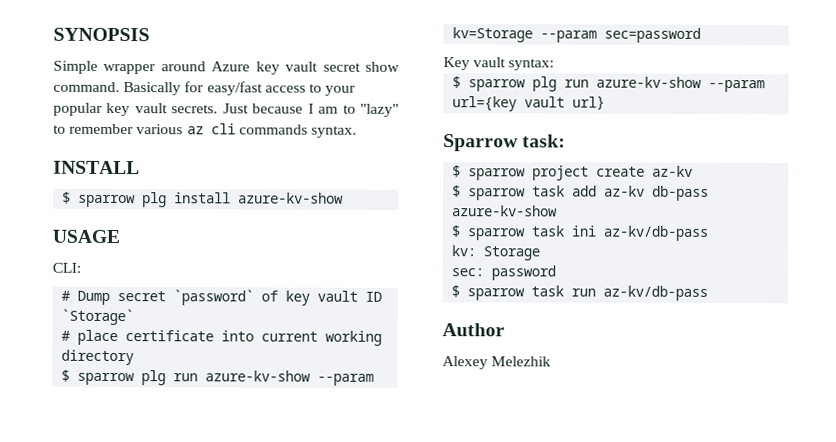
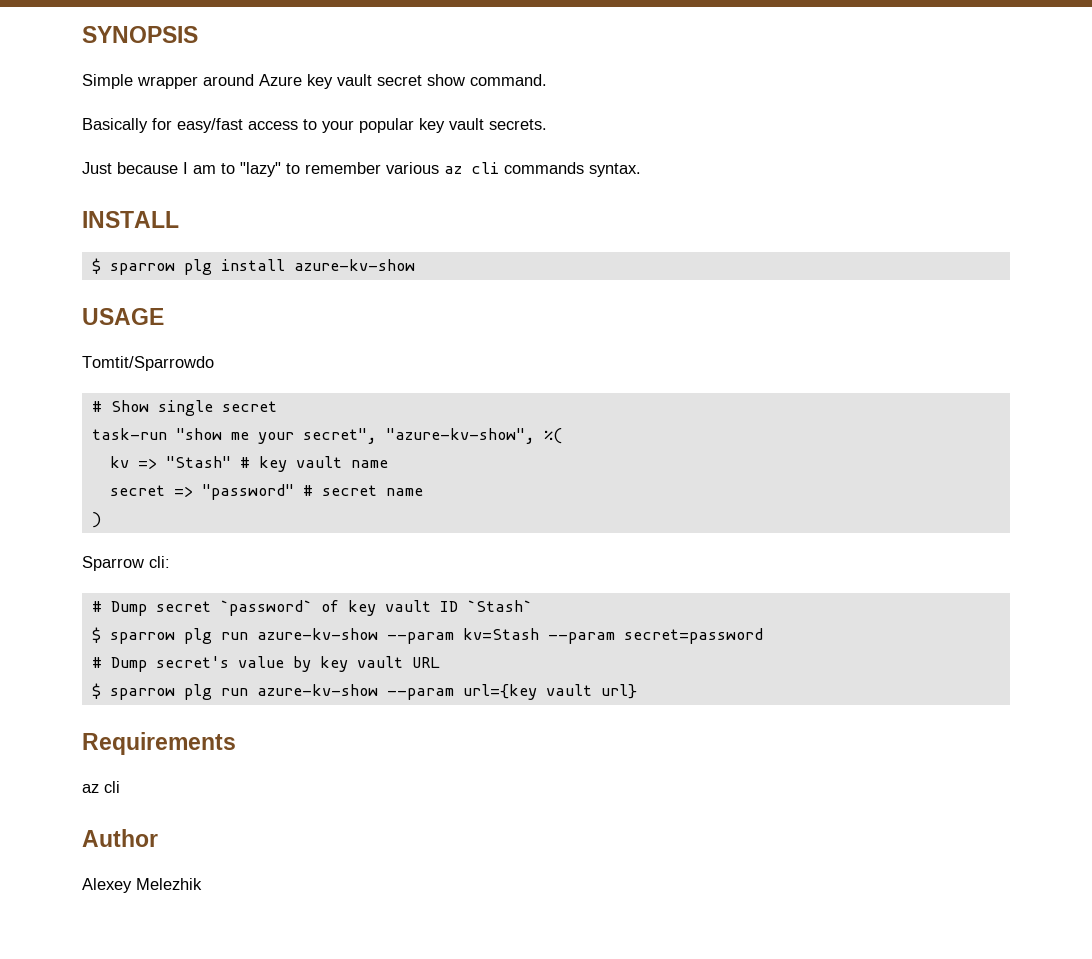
(120, 87) none -> (547, 80) //
(219, 109) none -> (547, 124) //
[52,262,81,273] CLI: -> [82,356,214,371] [91,400,277,416] [91,428,562,444] [109,456,388,472] [109,484,423,500] [91,512,101,528] [82,556,170,571] Tomtit/Sparrowdo // # Show single secret // task-run "show me your secret", "azure-kv-show", %( // kv => "Stash" # key vault name // secret => "password" # secret name // ) // Sparrow cli:
[61,308,135,326] [61,329,383,346] [61,349,135,366] [61,369,375,386] [452,27,702,43] [443,57,555,71] `Storage` // # place certificate into current working directory // $ sparrow plg run azure-kv-show --param kv=Storage --param sec=password // Key vault syntax: -> [466,600,532,612] [91,627,763,644] [91,656,440,672] `Stash` // $ sparrow plg run azure-kv-show --param kv=Stash --param secret=password // # Dump secret's value by key vault URL
[443,134,567,152] [452,165,694,181] [452,185,710,201] [452,205,559,217] [451,225,709,241] [451,245,541,261] [451,265,557,281] [451,285,709,301] Sparrow task: // $ sparrow project create az-kv // $ sparrow task add az-kv db-pass azure-kv-show // $ sparrow task ini az-kv/db-pass // kv: Storage // sec: password // $ sparrow task run az-kv/db-pass -> [82,732,236,755] [82,781,120,793] Requirements // az cli

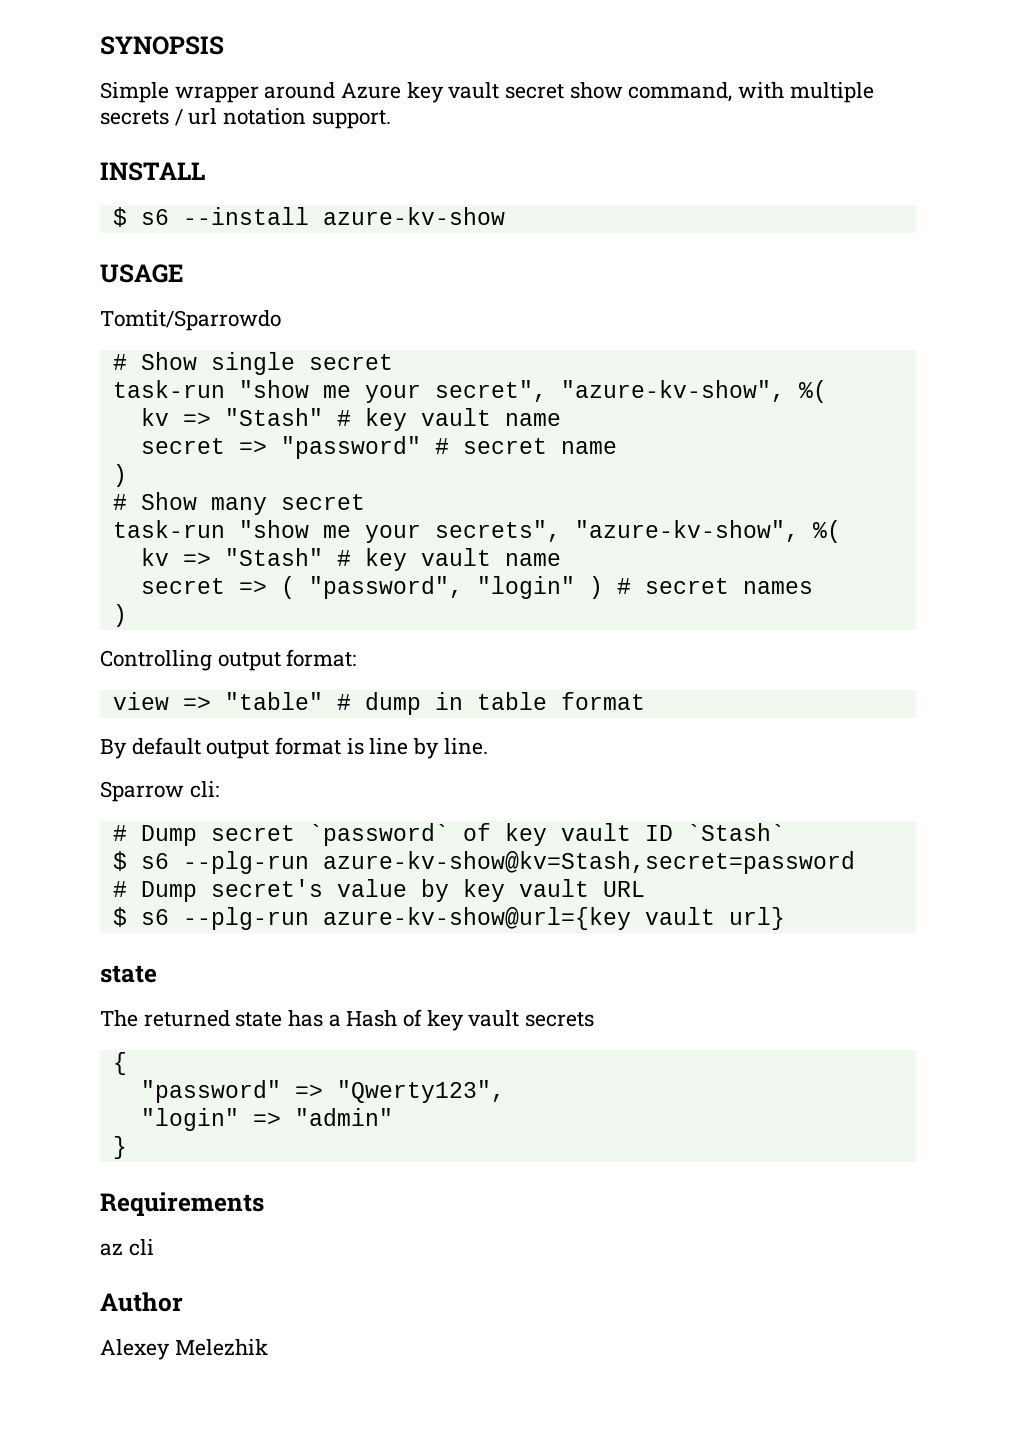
[470,74,547,86] [82,118,547,133] [82,162,641,177] command. // Basically for easy/fast access to your popular key vault secrets. // Just because I am to "lazy" to remember various az cli commands syntax. -> [628,82,874,103] [100,108,391,129] command, with multiple secrets / url notation support.
[109,259,285,275] sparrow plg install -> [140,207,309,225] s6 --install
(101, 520) none -> [112,492,365,515] [112,520,841,543] [140,548,561,571] [140,576,813,599] [112,604,127,627] [100,649,357,671] [112,692,645,715] [100,737,488,759] // # Show many secret // task-run "show me your secrets", "azure-kv-show", %( // kv => "Stash" # key vault name // secret => ( "password", "login" ) # secret names // ) // Controlling output format: // view => "table" # dump in table format // By default output format is line by line.
[109,628,763,644] sparrow plg run azure-kv-show --param kv=Stash --param secret=password -> [140,851,855,874] s6 --plg-run azure-kv-show@kv=Stash,secret=password
[109,684,637,700] sparrow plg run azure-kv-show --param url={key vault url} -> [140,907,785,930] [100,965,157,983] [100,1009,595,1031] [112,1052,127,1075] [140,1080,505,1103] [140,1108,393,1131] [112,1136,127,1159] s6 --plg-run azure-kv-show@url={key vault url} // state // The returned state has a Hash of key vault secrets // { // "password" => "Qwerty123", // "login" => "admin" // }

